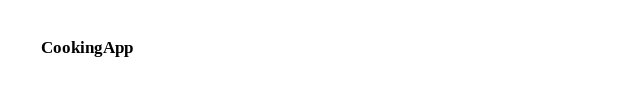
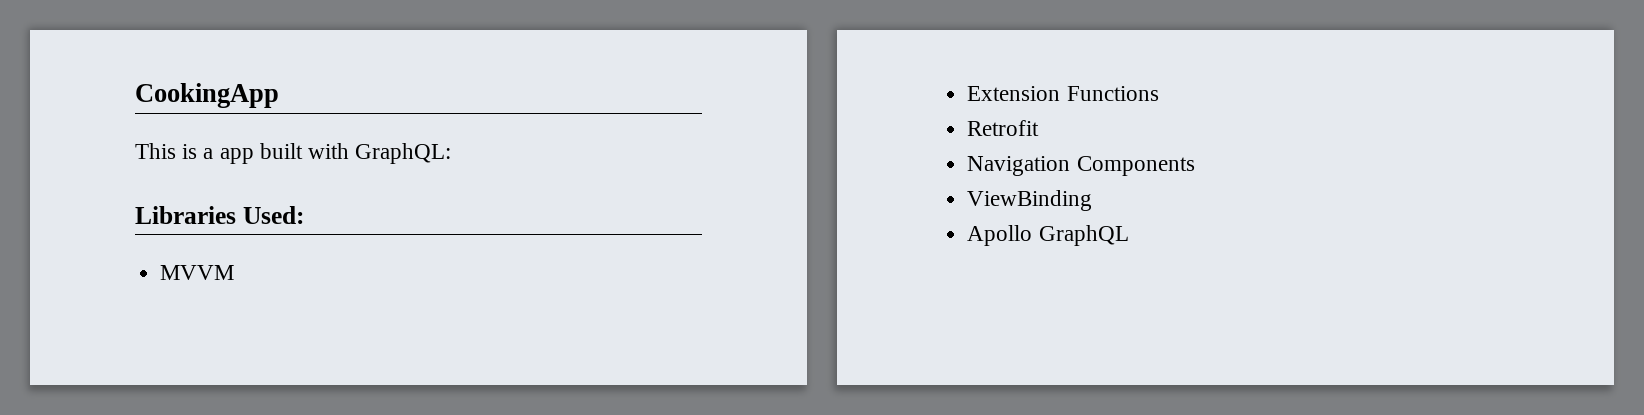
(133, 49) none -> [135,143,452,164] [135,206,304,224] [160,265,235,280] [967,86,1159,101] [967,120,1040,136] [967,156,1195,176] [967,190,1093,211] [967,225,1129,246] // This is a app built with GraphQL: // Libraries Used: // MVVM // Extension Functions // Retrofit // Navigation Components // ViewBinding // Apollo GraphQL

